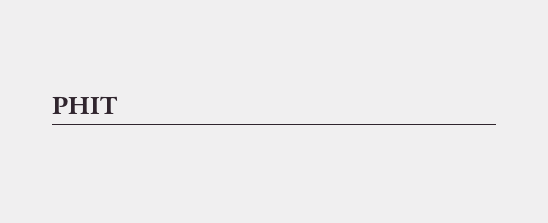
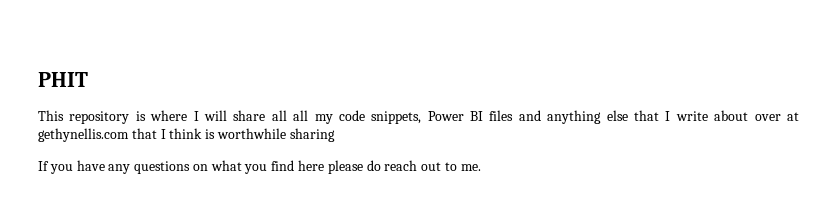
(118, 105) none -> [38,110,800,124] [38,128,335,142] [38,160,481,174] // This repository is where I will share all all my code snippets, Power BI files and anything else that I write about over at gethynellis.com that I think is worthwhile sharing // If you have any questions on what you find here please do reach out to me.

